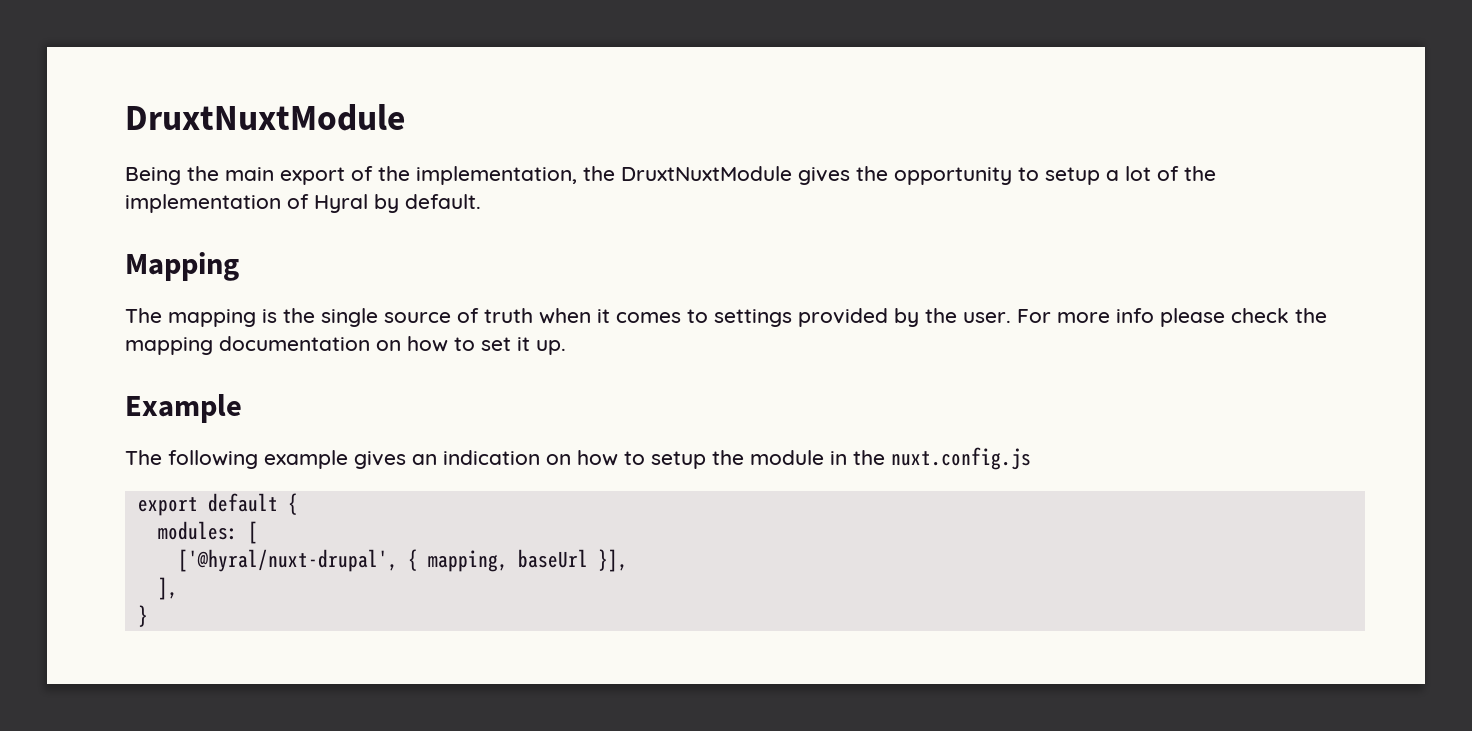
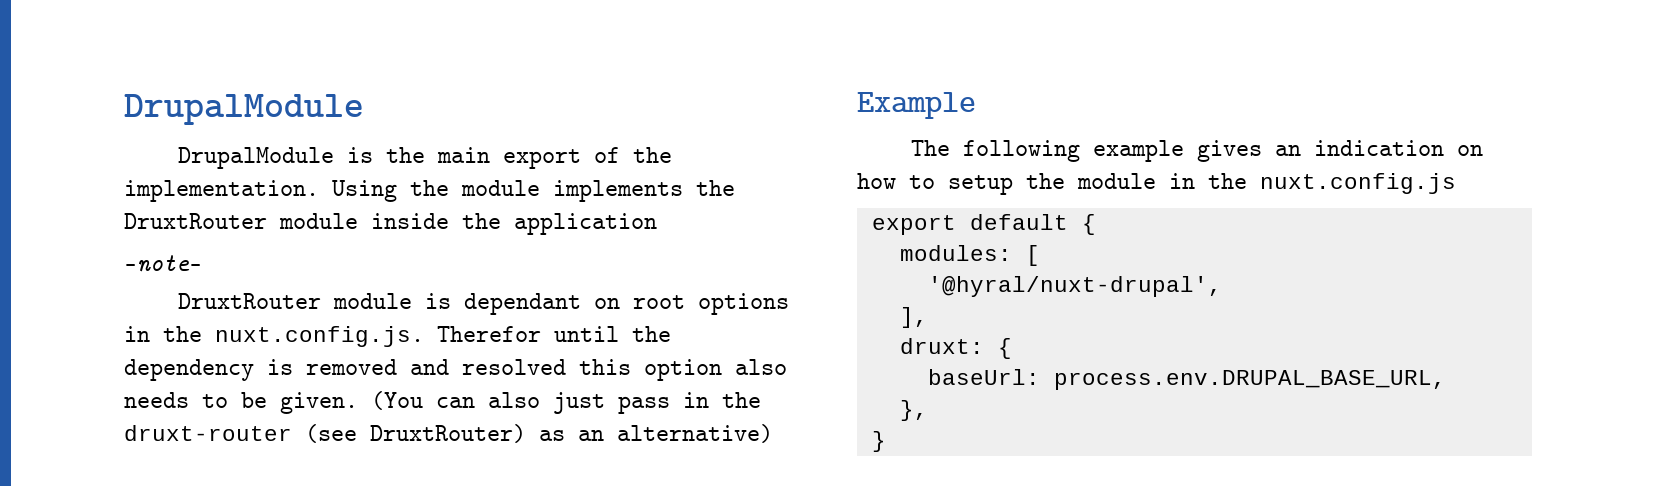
[125,104,405,131] [125,167,181,185] DruxtNuxtModule // Being -> [124,94,364,125] [178,147,374,169] DrupalModule // DrupalModule is
[416,166,1216,185] [125,194,481,213] [125,252,239,281] [125,308,1327,327] [125,336,566,355] implementation, the DruxtNuxtModule gives the opportunity to setup a lot of the implementation of Hyral by default. // Mapping // The mapping is the single source of truth when it comes to settings provided by the user. For more info please check the mapping documentation on how to set it up. -> [124,180,735,202] [124,213,657,235] [124,255,202,272] [178,293,790,315] [124,326,671,347] [124,359,787,381] [124,391,761,414] [124,424,773,443] implementation. Using the module implements the DruxtRouter module inside the application // -note- // DruxtRouter module is dependant on root options in the nuxt.config.js. Therefor until the dependency is removed and resolved this option also needs to be given. (You can also just pass in the druxt-router (see DruxtRouter) as an alternative)
[177,549,628,572] [157,577,178,600] ['@hyral/nuxt-drupal', { mapping, baseUrl }], // ], -> [927,276,1222,297] [899,307,928,328] [899,338,1012,359] [927,369,1446,390] [899,400,928,421] '@hyral/nuxt-drupal', // ], // druxt: { // baseUrl: process.env.DRUPAL_BASE_URL, // },

